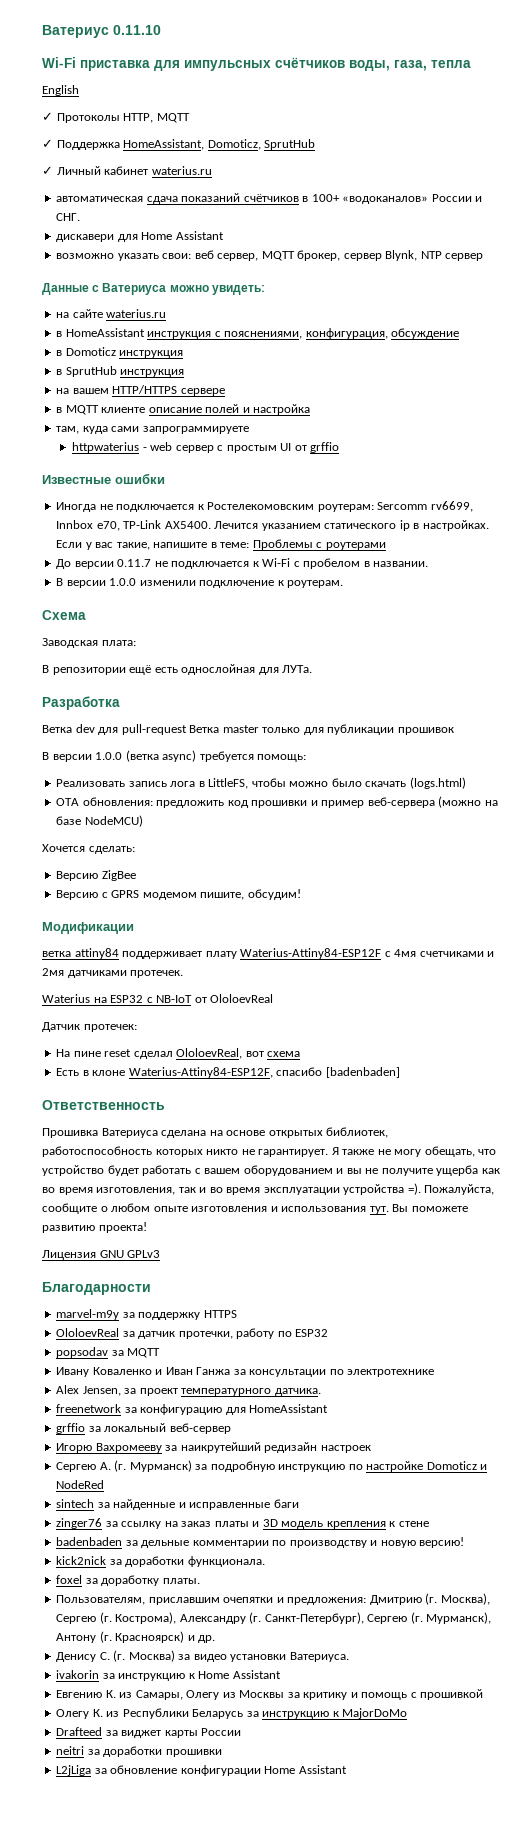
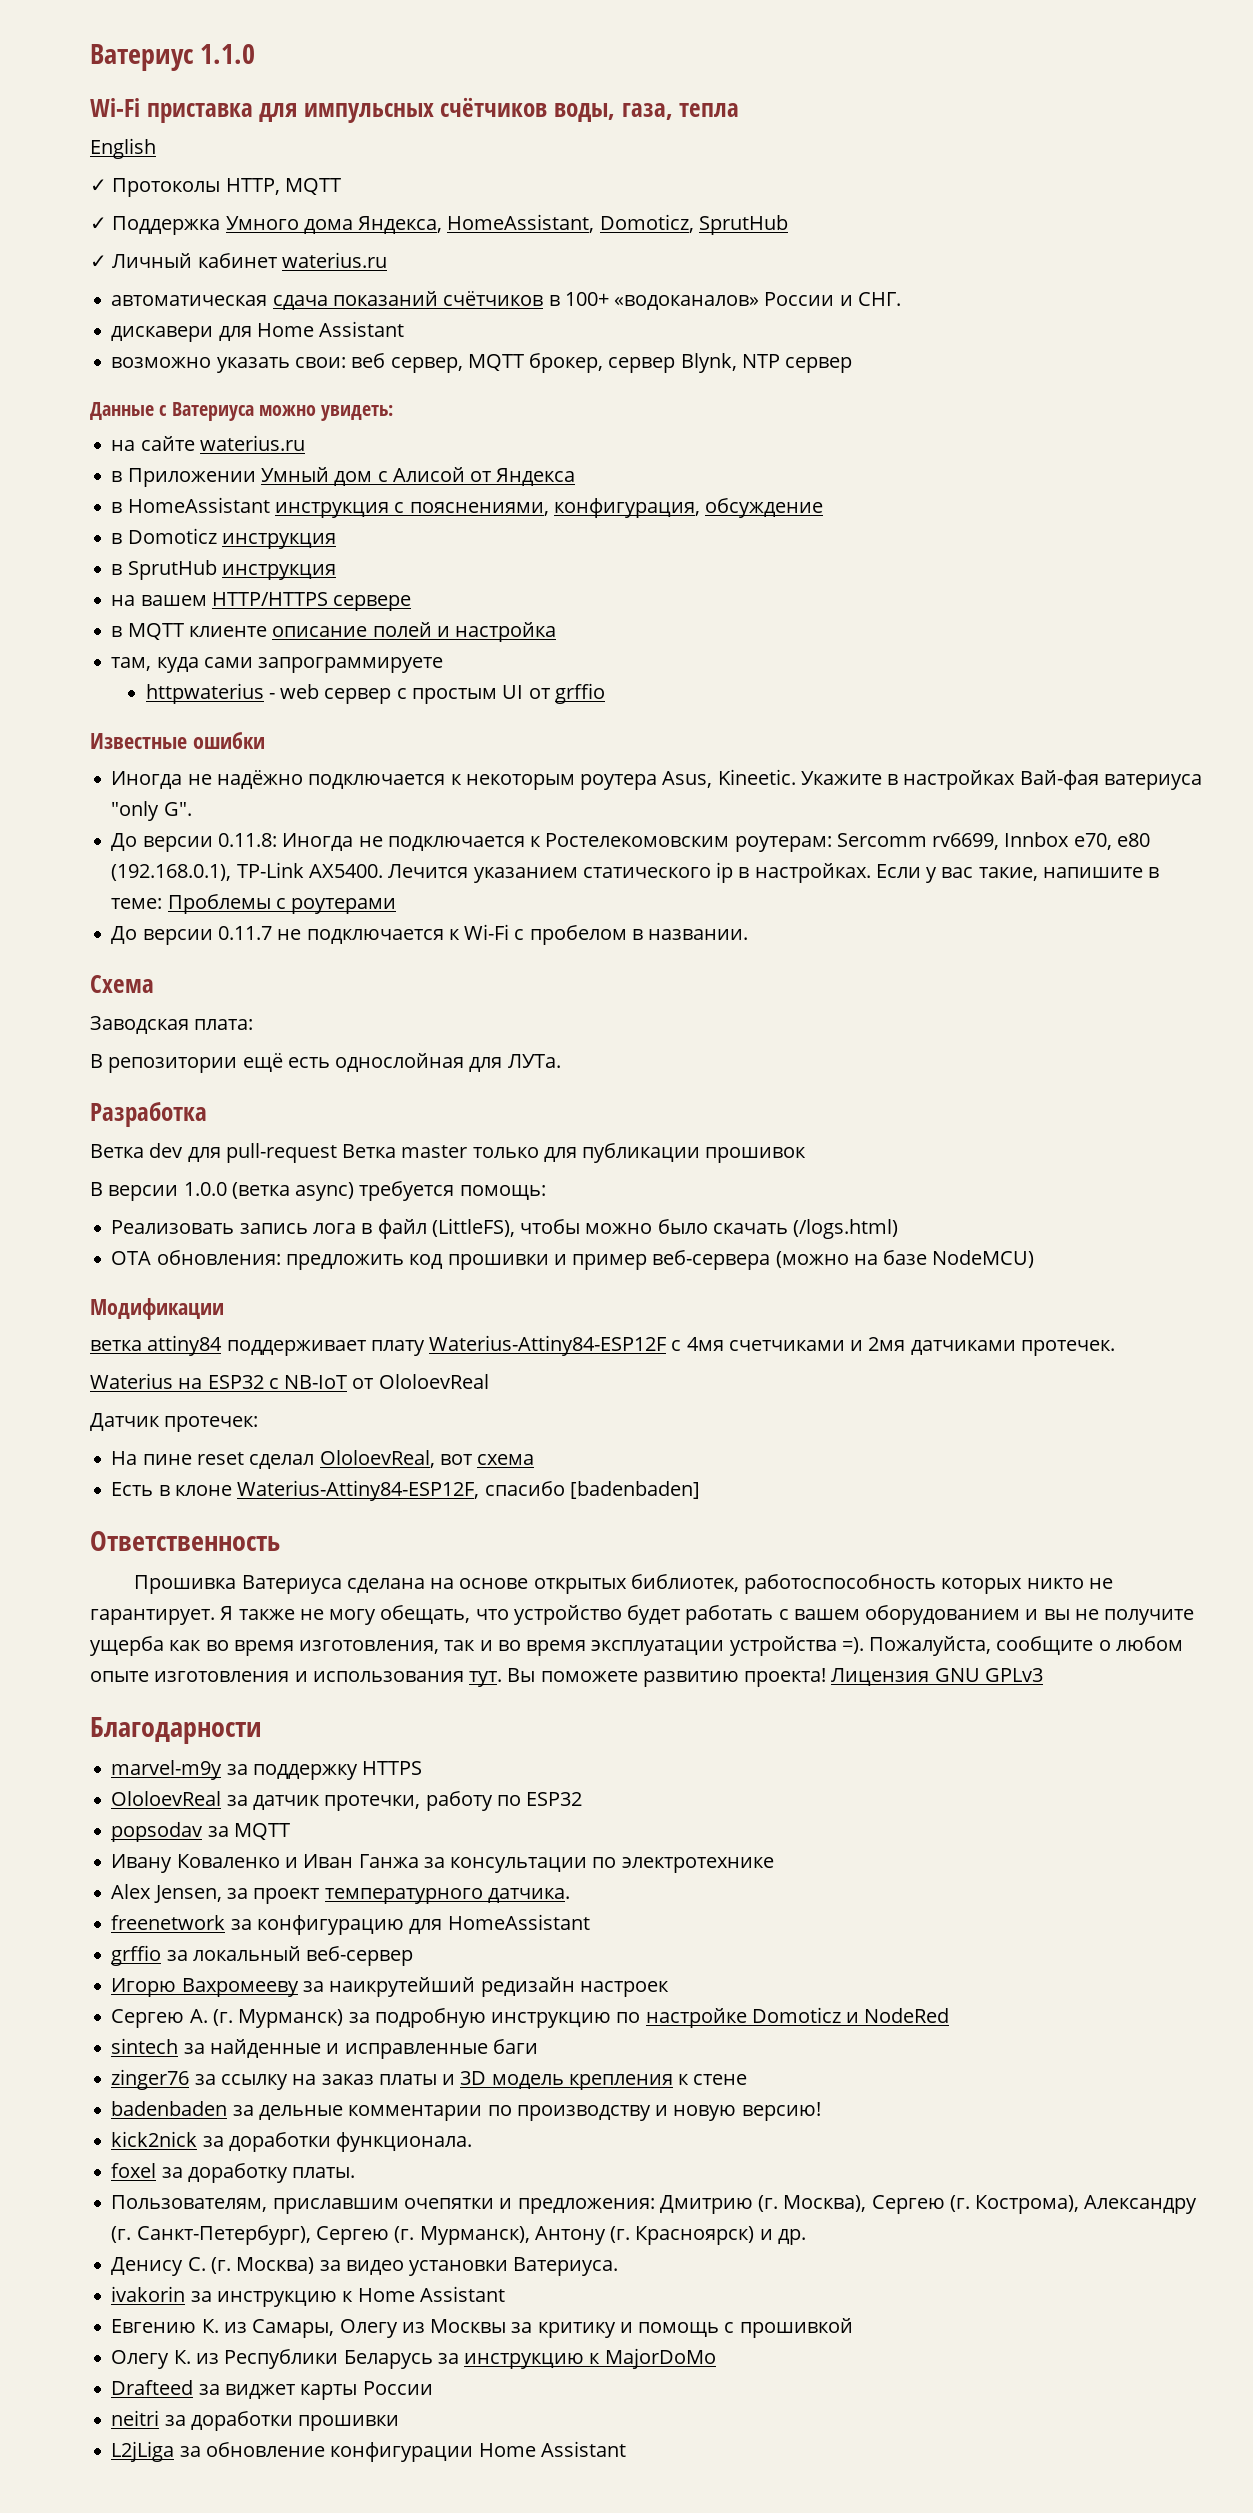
[113,25,161,35] 0.11.10 -> [200,44,256,64] 1.1.0
(120, 145) none -> [225,216,443,234] Умного дома Яндекса,
(167, 313) none -> [111,467,576,487] // в Приложении Умный дом с Алисой от Яндекса
(113, 507) none -> [216,769,1202,790] [111,801,192,821] [111,833,383,852] надёжно подключается к некоторым роутера Asus, Kineetic. Укажите в настройках Вай-фая ватериуса "only G". // До версии 0.11.8: Иногда не
(120, 526) none -> [1116,833,1150,847] [111,864,232,881] e80 (192.168.0.1),
[56,578,344,588] // В версии 1.0.0 изменили подключение к роутерам. -> (749, 934) none
[208,778,249,789] LittleFS, -> [377,1218,515,1239] файл (LittleFS),
[409,777,466,789] (logs.html) -> [793,1219,899,1239] (/logs.html)
[42,844,135,854] [56,870,136,881] [56,889,301,900] // Хочется сделать: // Версию ZigBee // Версию с GPRS модемом пишите, обсудим! -> (1035, 1259) none
(147, 1227) // -> (827, 1677) none

